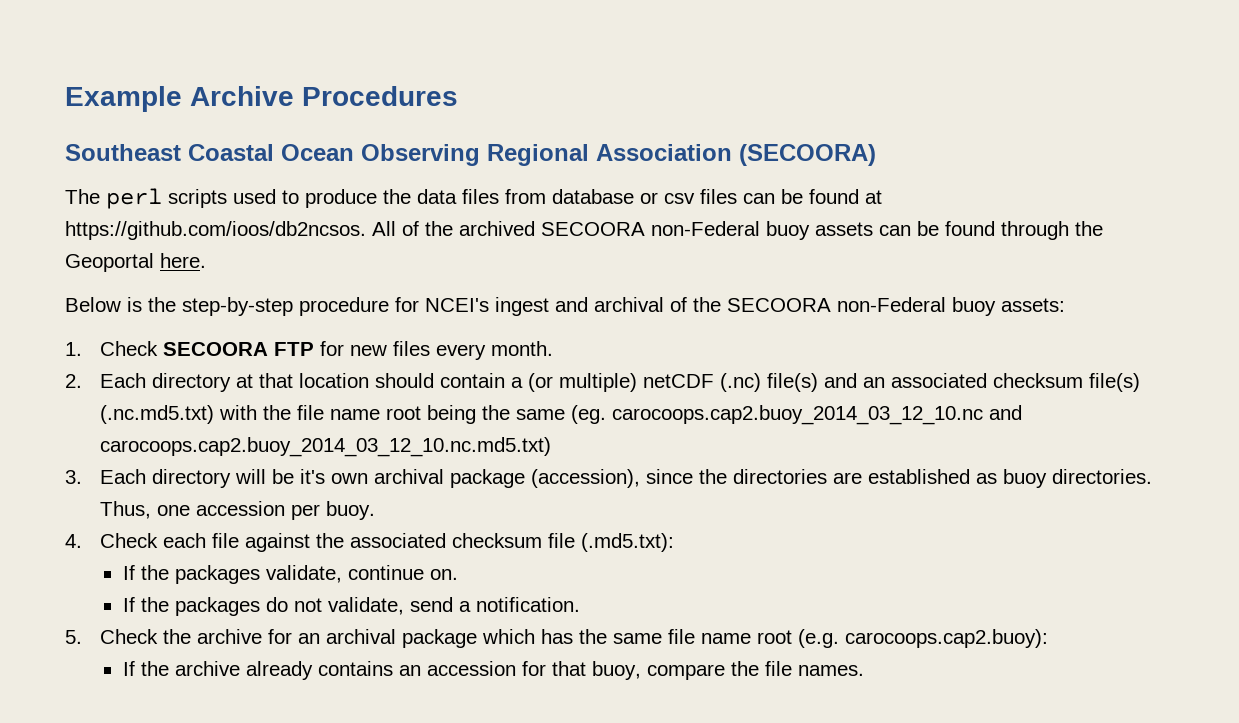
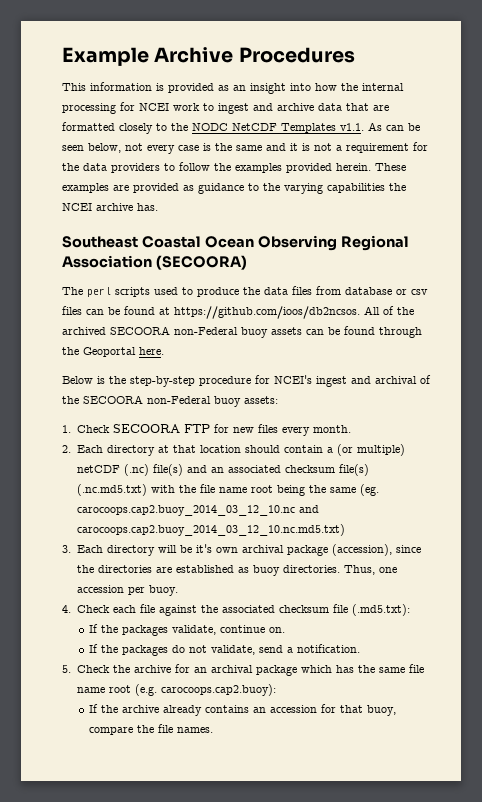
(458, 96) none -> [62,82,404,94] [62,102,389,114] [62,122,420,134] [62,142,428,154] [62,162,406,173] [62,183,406,194] [62,203,158,211] // This information is provided as an insight into how the internal processing for NCEI work to ingest and archive data that are formatted closely to the NODC NetCDF Templates v1.1. As can be seen below, not every case is the same and it is not a requirement for the data providers to follow the examples provided herein. These examples are provided as guidance to the varying capabilities the NCEI archive has.

